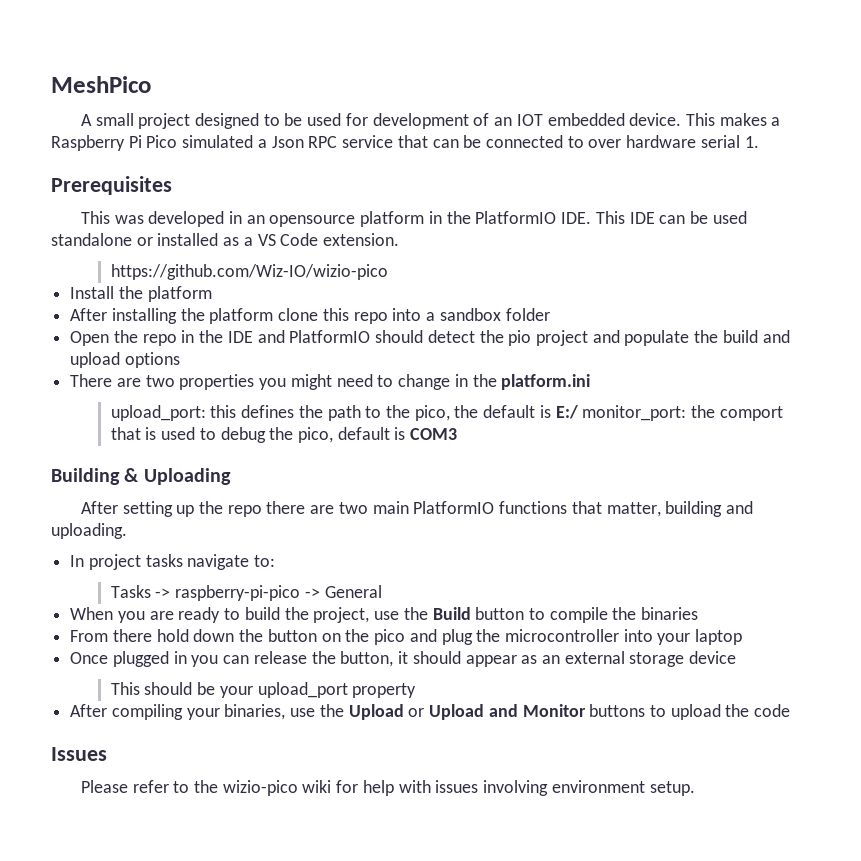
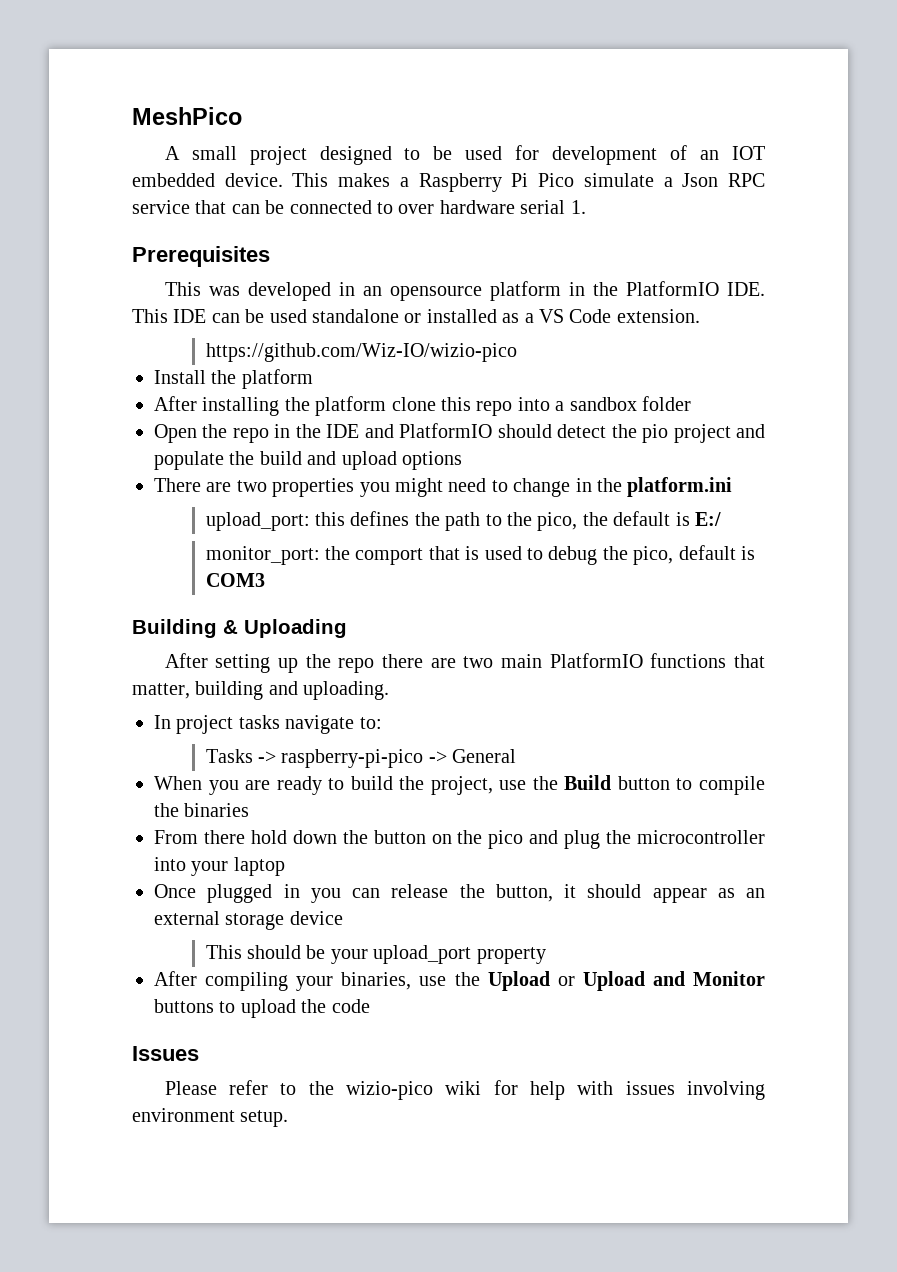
[182,135,254,148] simulated -> [583,173,654,187] simulate
(578, 412) none -> (722, 519) //

